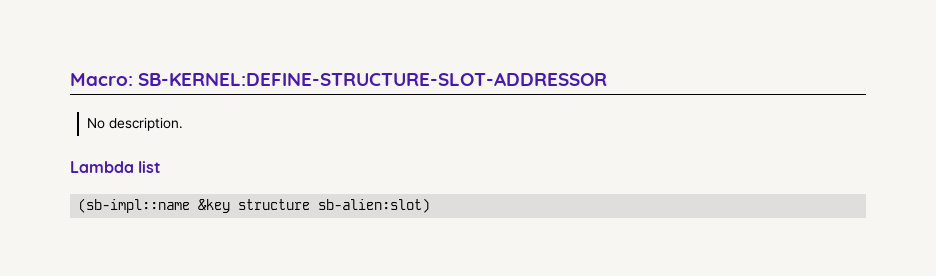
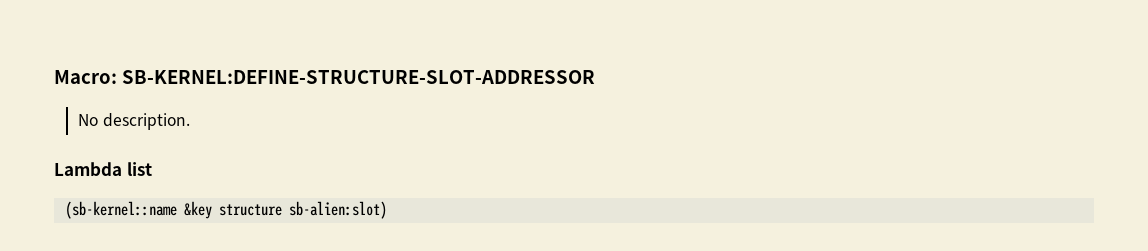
[78,198,191,213] (sb-impl::name -> [64,201,177,219] (sb-kernel::name

